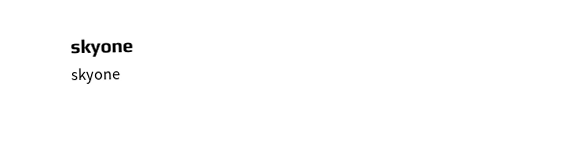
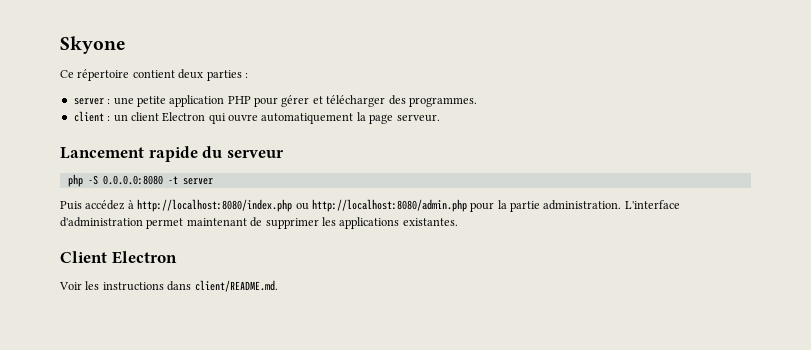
[70,37,134,58] [70,67,121,85] skyone // skyone -> [60,36,126,54] [60,69,248,81] [73,95,477,107] [73,111,440,124] [60,146,284,162] [67,174,213,187] [60,199,680,212] [60,217,458,229] [60,251,177,264] [59,280,278,292] Skyone // Ce répertoire contient deux parties : // server : une petite application PHP pour gérer et télécharger des programmes. // client : un client Electron qui ouvre automatiquement la page serveur. // Lancement rapide du serveur // php -S 0.0.0.0:8080 -t server // Puis accédez à http://localhost:8080/index.php ou http://localhost:8080/admin.php pour la partie administration. L'interface d'administration permet maintenant de supprimer les applications existantes. // Client Electron // Voir les instructions dans client/README.md.

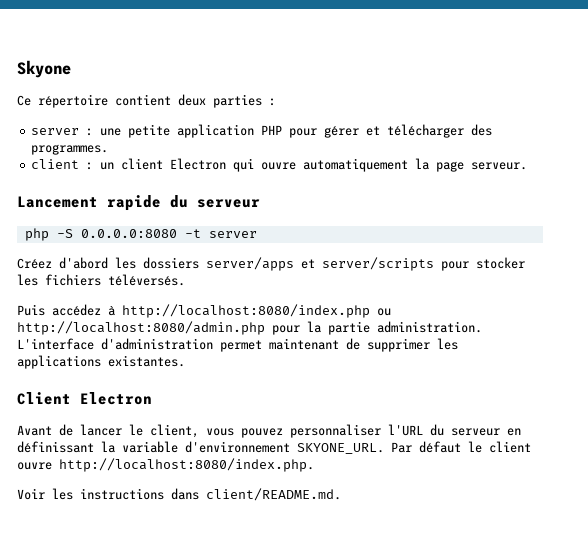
(213, 181) none -> [17,257,525,271] [17,274,185,286] // Créez d'abord les dossiers server/apps et server/scripts pour stocker les fichiers téléversés.
(177, 257) none -> [17,424,521,438] [17,441,531,454] [17,458,314,472] // Avant de lancer le client, vous pouvez personnaliser l'URL du serveur en définissant la variable d'environnement SKYONE_URL. Par défaut le client ouvre http://localhost:8080/index.php.

